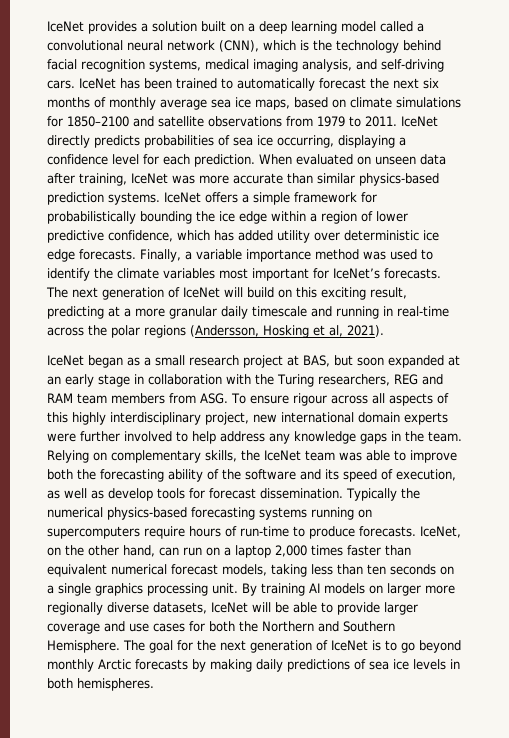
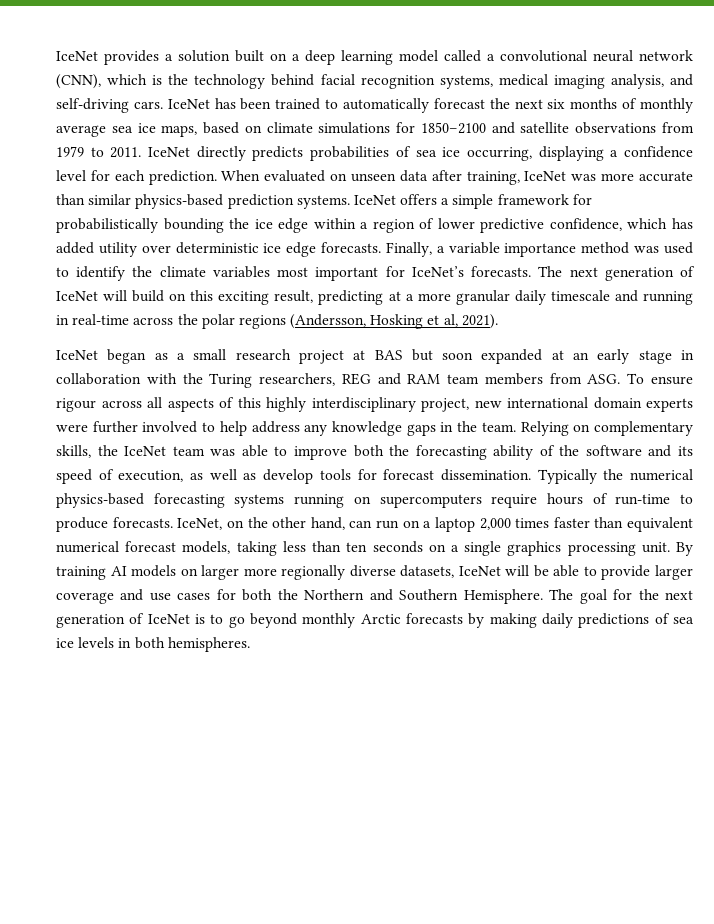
[303,355,330,367] BAS, -> [374,350,403,360] BAS

